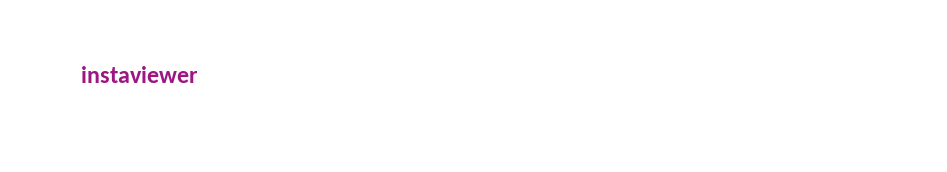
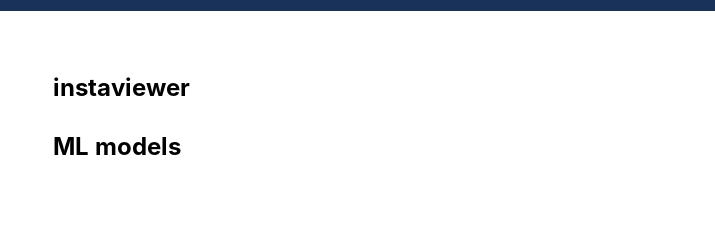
(198, 74) none -> [53,137,182,155] // ML models

